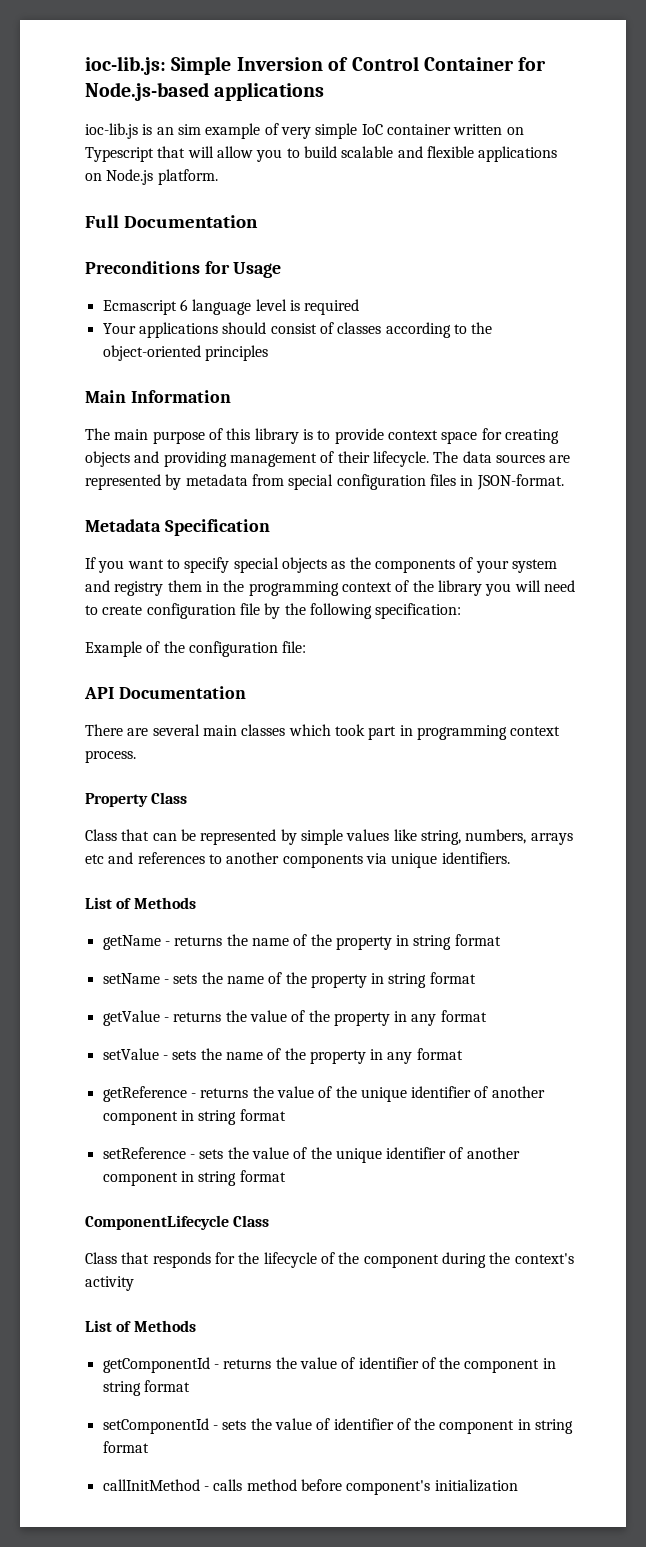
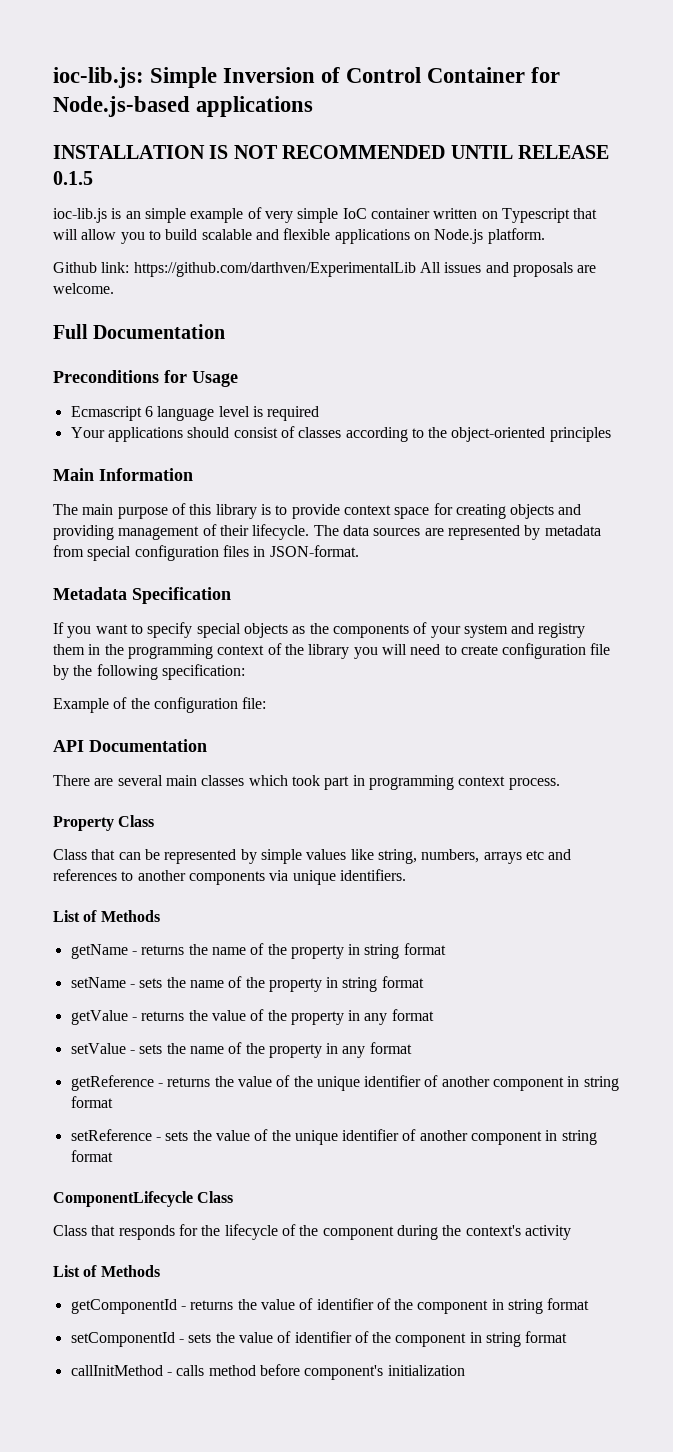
(325, 91) none -> [53,145,609,159] [53,171,93,185] // INSTALLATION IS NOT RECOMMENDED UNTIL RELEASE 0.1.5
[177,124,201,135] sim -> [144,208,186,223] simple
(218, 177) none -> [53,262,597,277] [53,283,114,294] // Github link: https://github.com/darthven/ExperimentalLib All issues and proposals are welcome.

